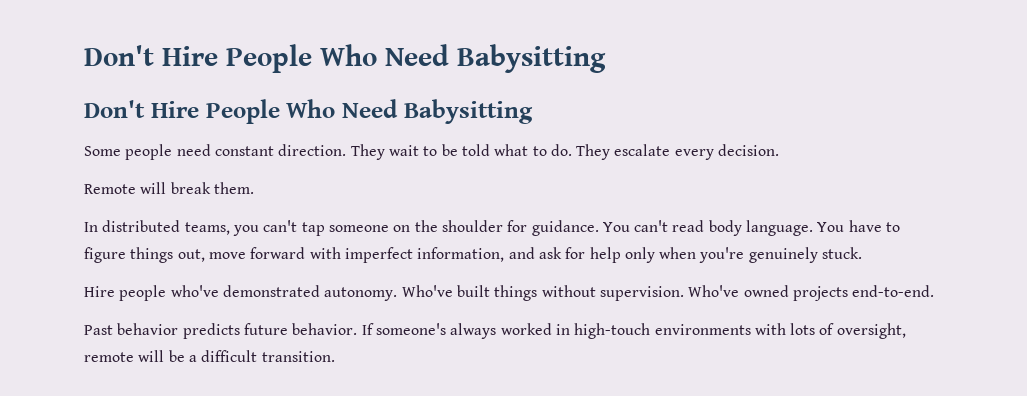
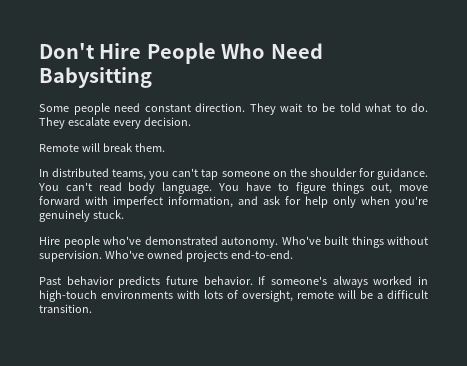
[84,44,606,73] [84,99,533,124] Don't Hire People Who Need Babysitting // Don't Hire People Who Need Babysitting -> [39,42,323,64] [39,67,152,88] Don't Hire People Who Need Babysitting

